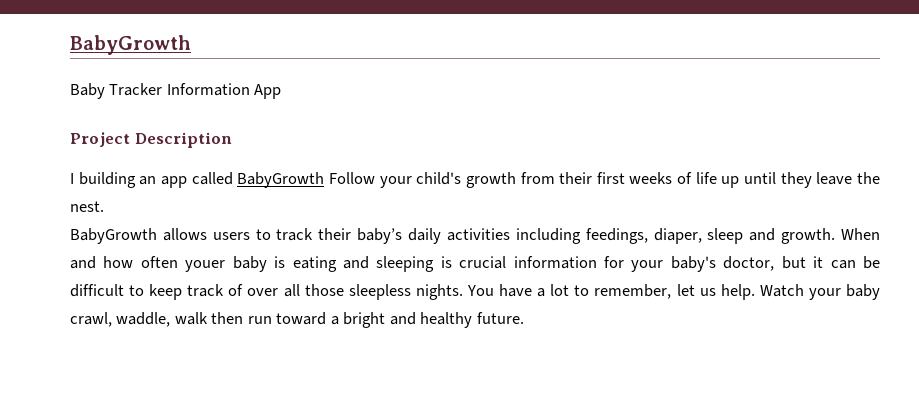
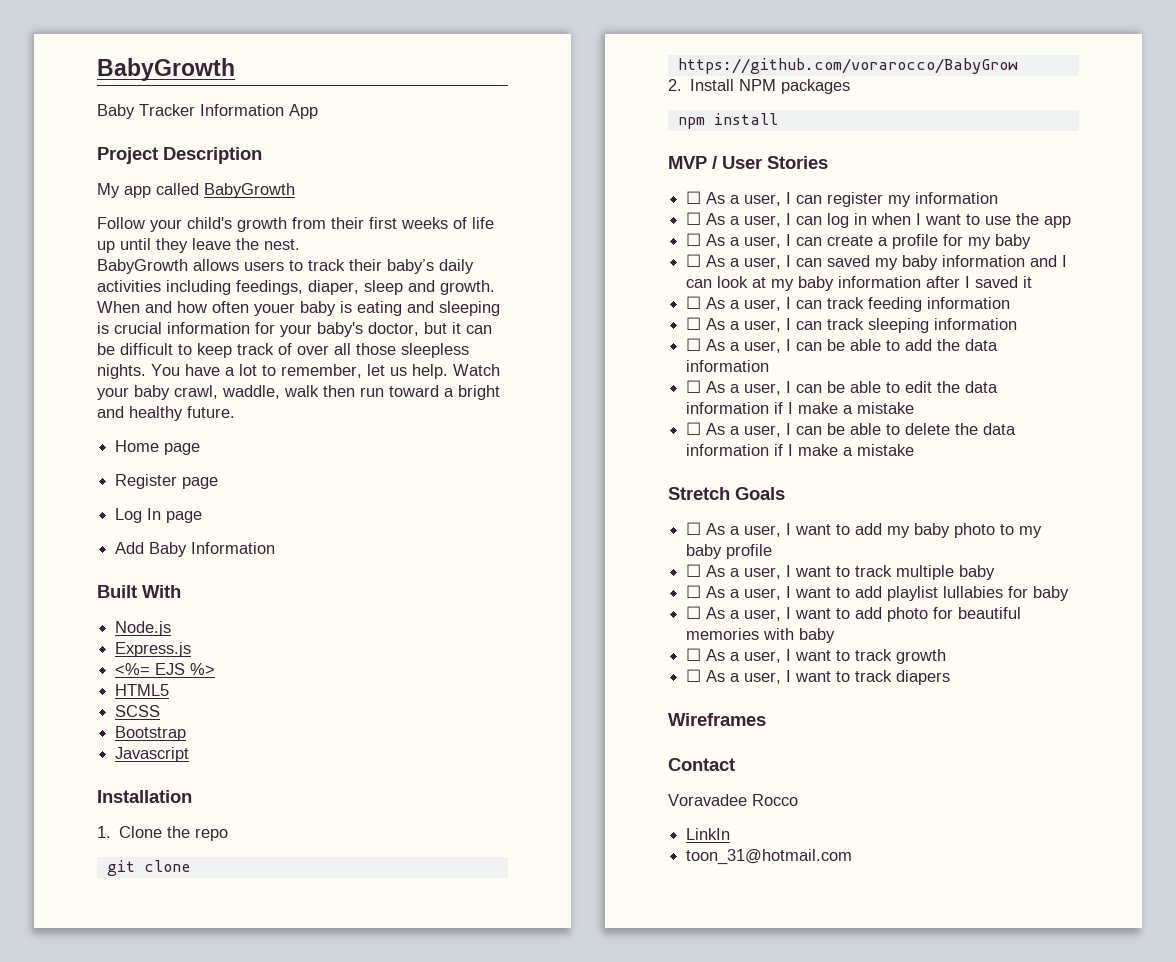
[70,172,157,188] I building an -> [97,183,120,198] My
(325, 180) none -> (295, 190) //
(524, 318) none -> [115,440,201,455] [115,474,219,489] [115,508,203,523] [115,542,276,557] [97,585,181,598] [115,621,172,636] [115,642,192,657] [115,663,216,675] [115,684,170,696] [115,705,161,717] [115,726,187,741] [115,747,190,762] [97,790,192,803] [97,826,229,841] [106,860,190,876] [677,58,1018,74] [668,79,851,94] [677,113,778,129] [668,156,828,169] [686,191,999,207] [686,212,1072,228] [686,233,1032,249] [686,254,1068,270] [686,276,1033,291] [686,296,1011,312] [686,317,1018,333] [686,338,999,353] [686,360,770,372] [686,380,999,395] [686,402,915,414] [686,422,1017,437] [686,444,915,456] [668,487,785,500] [686,522,1043,538] [686,544,773,559] [686,564,996,580] [686,585,1070,601] [686,606,1022,622] [686,628,836,643] [686,648,947,664] [686,669,951,685] [668,713,766,726] [668,758,735,771] [668,794,798,806] [686,828,731,840] [686,849,853,865] // Home page // Register page // Log In page // Add Baby Information // Built With // Node.js // Express.js // <%= EJS %> // HTML5 // SCSS // Bootstrap // Javascript // Installation // 1. Clone the repo // git clone https://github.com/vorarocco/BabyGrow // 2. Install NPM packages // npm install // MVP / User Stories // ☐ As a user, I can register my information // ☐ As a user, I can log in when I want to use the app // ☐ As a user, I can create a profile for my baby // ☐ As a user, I can saved my baby information and I can look at my baby information after I saved it // ☐ As a user, I can track feeding information // ☐ As a user, I can track sleeping information // ☐ As a user, I can be able to add the data information // ☐ As a user, I can be able to edit the data information if I make a mistake // ☐ As a user, I can be able to delete the data information if I make a mistake // Stretch Goals // ☐ As a user, I want to add my baby photo to my baby profile // ☐ As a user, I want to track multiple baby // ☐ As a user, I want to add playlist lullabies for baby // ☐ As a user, I want to add photo for beautiful memories with baby // ☐ As a user, I want to track growth // ☐ As a user, I want to track diapers // Wireframes // Contact // Voravadee Rocco // LinkIn // toon_31@hotmail.com

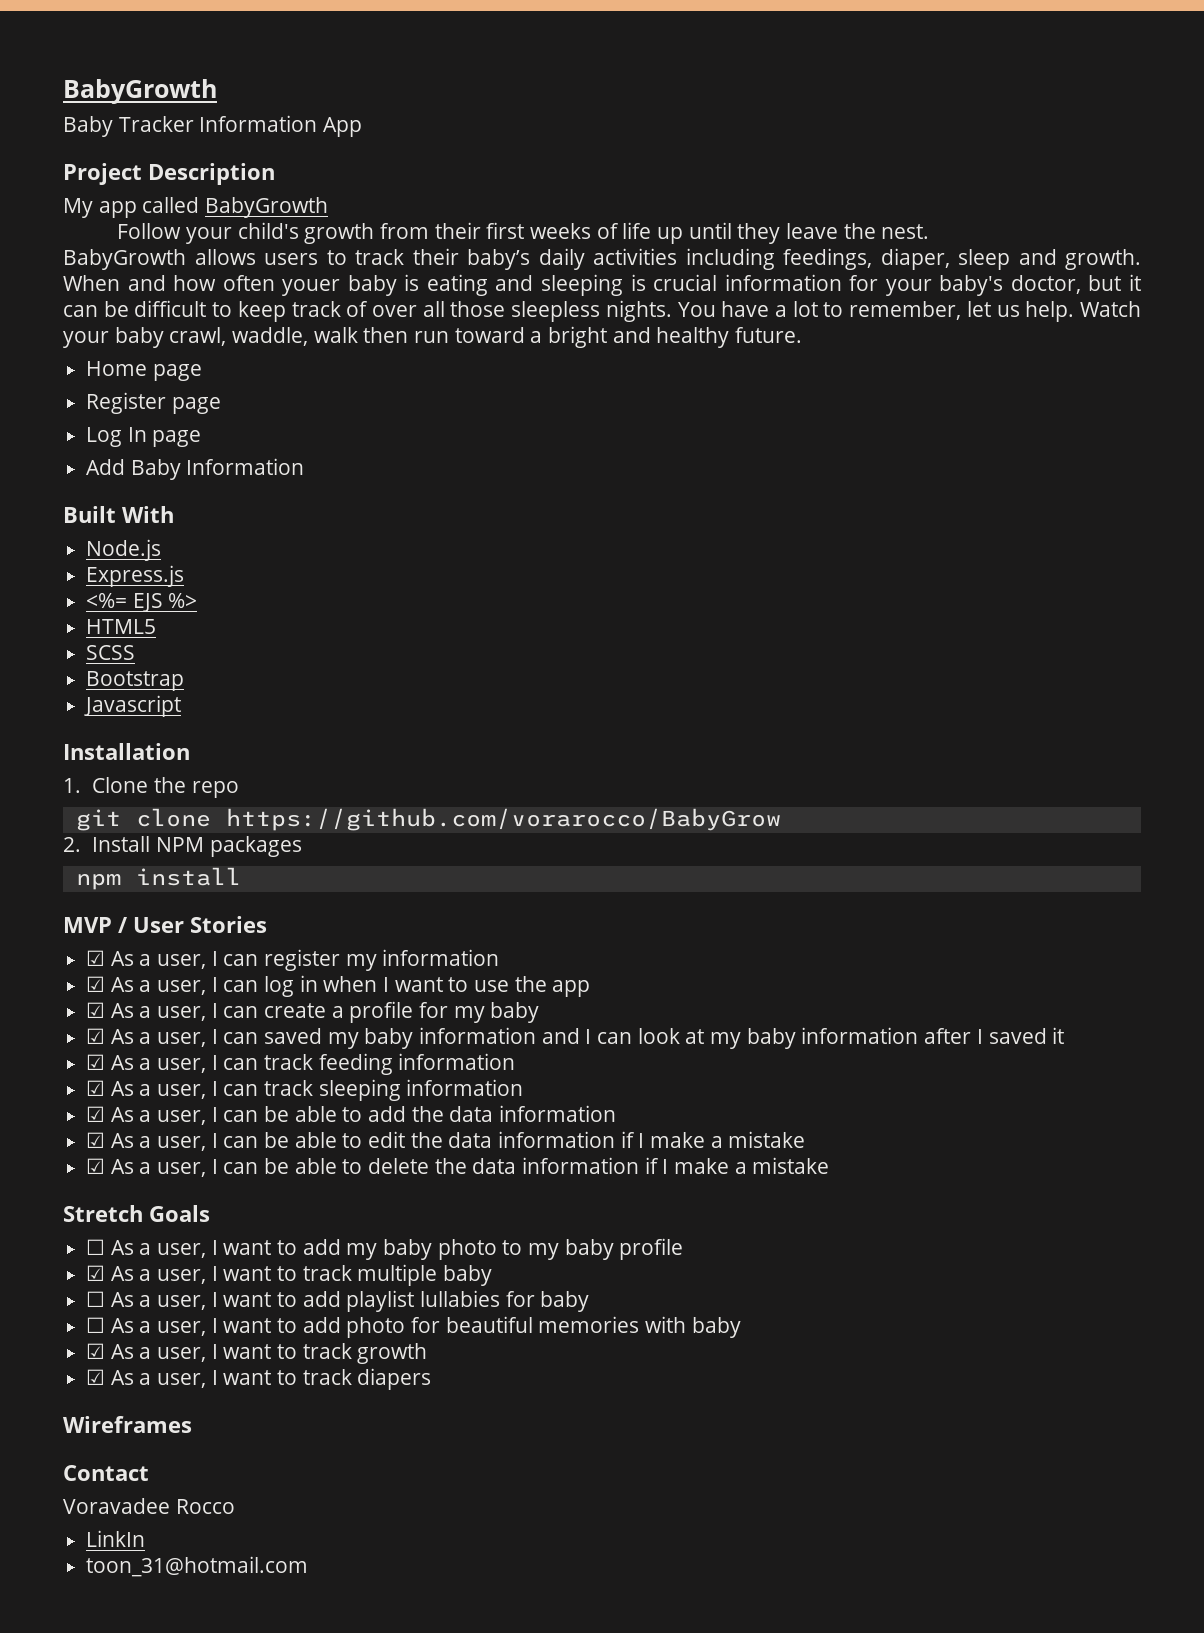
[686,191,702,204] ☐ -> [86,950,106,966] ☑
[686,212,702,225] ☐ -> [86,976,106,992] ☑
[686,233,702,246] ☐ -> [86,1002,106,1018] ☑
[686,254,702,267] ☐ -> [86,1028,106,1044] ☑
[686,296,702,309] ☐ -> [86,1054,106,1070] ☑
[686,317,702,330] ☐ -> [86,1080,106,1096] ☑
[686,338,702,351] ☐ -> [86,1106,106,1122] ☑
[686,380,702,393] ☐ -> [86,1132,106,1148] ☑
[686,422,702,435] ☐ -> [86,1158,106,1174] ☑
[686,564,702,577] ☐ -> [86,1265,106,1281] ☑
[686,648,702,661] ☐ -> [86,1343,106,1359] ☑
[686,669,702,682] ☐ -> [86,1369,106,1385] ☑

